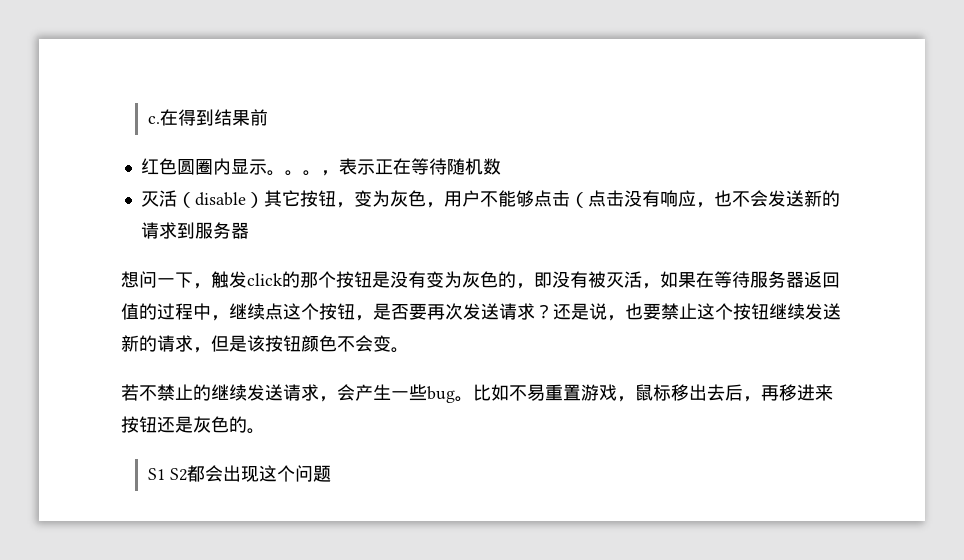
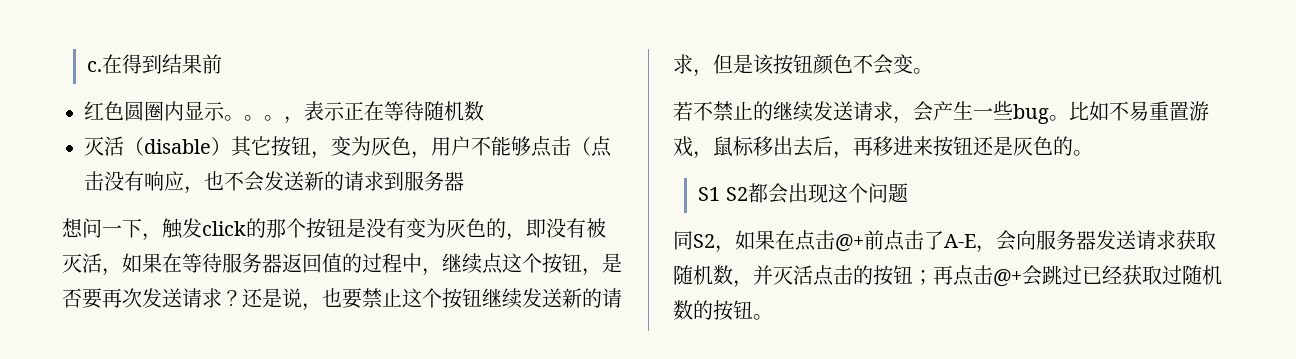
(332, 473) none -> [673,230,1216,253] [673,265,1222,288] [673,300,773,321] // 同S2，如果在点击@+前点击了A-E，会向服务器发送请求获取随机数，并灭活点击的按钮；再点击@+会跳过已经获取过随机数的按钮。

